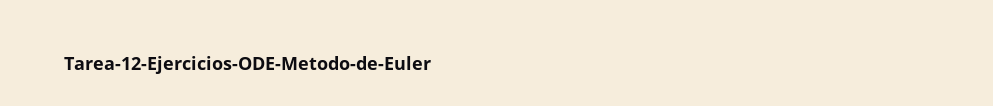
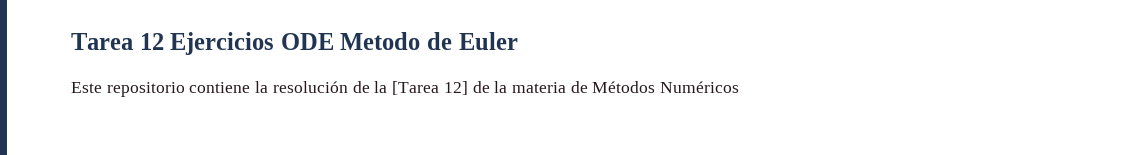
[64,56,431,74] Tarea-12-Ejercicios-ODE-Metodo-de-Euler -> [71,32,518,55] [71,81,740,97] Tarea 12 Ejercicios ODE Metodo de Euler // Este repositorio contiene la resolución de la [Tarea 12] de la materia de Métodos Numéricos

